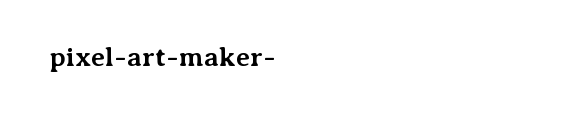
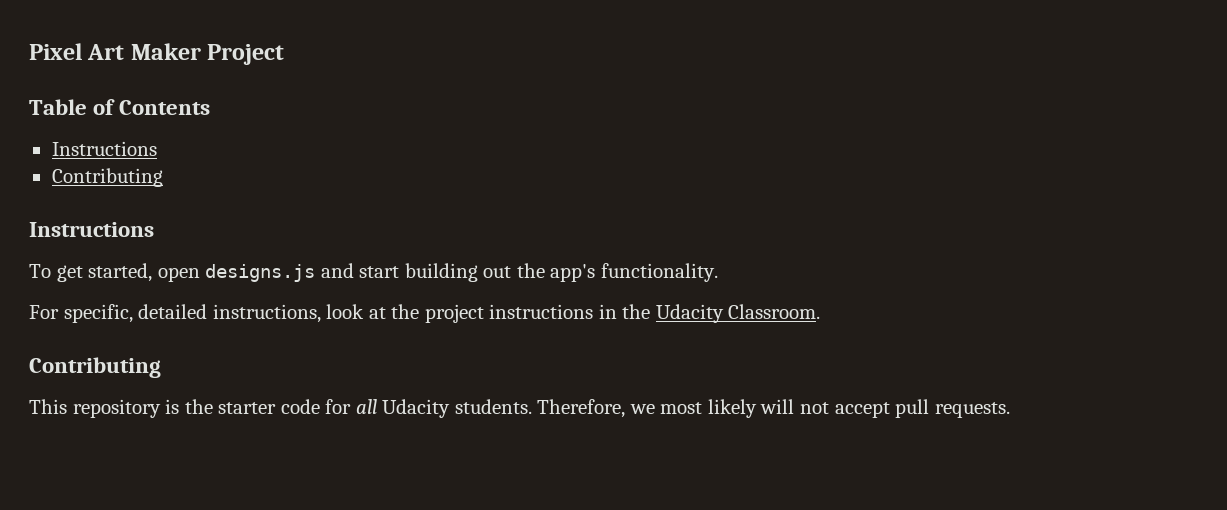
[50,47,276,72] pixel-art-maker- -> [29,43,285,65] [29,99,211,115] [51,141,157,156] [51,168,163,187] [29,222,154,237] [29,263,718,282] [29,304,821,323] [29,357,161,378] [29,399,1010,418] Pixel Art Maker Project // Table of Contents // Instructions // Contributing // Instructions // To get started, open designs.js and start building out the app's functionality. // For specific, detailed instructions, look at the project instructions in the Udacity Classroom. // Contributing // This repository is the starter code for all Udacity students. Therefore, we most likely will not accept pull requests.

